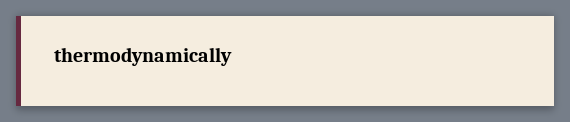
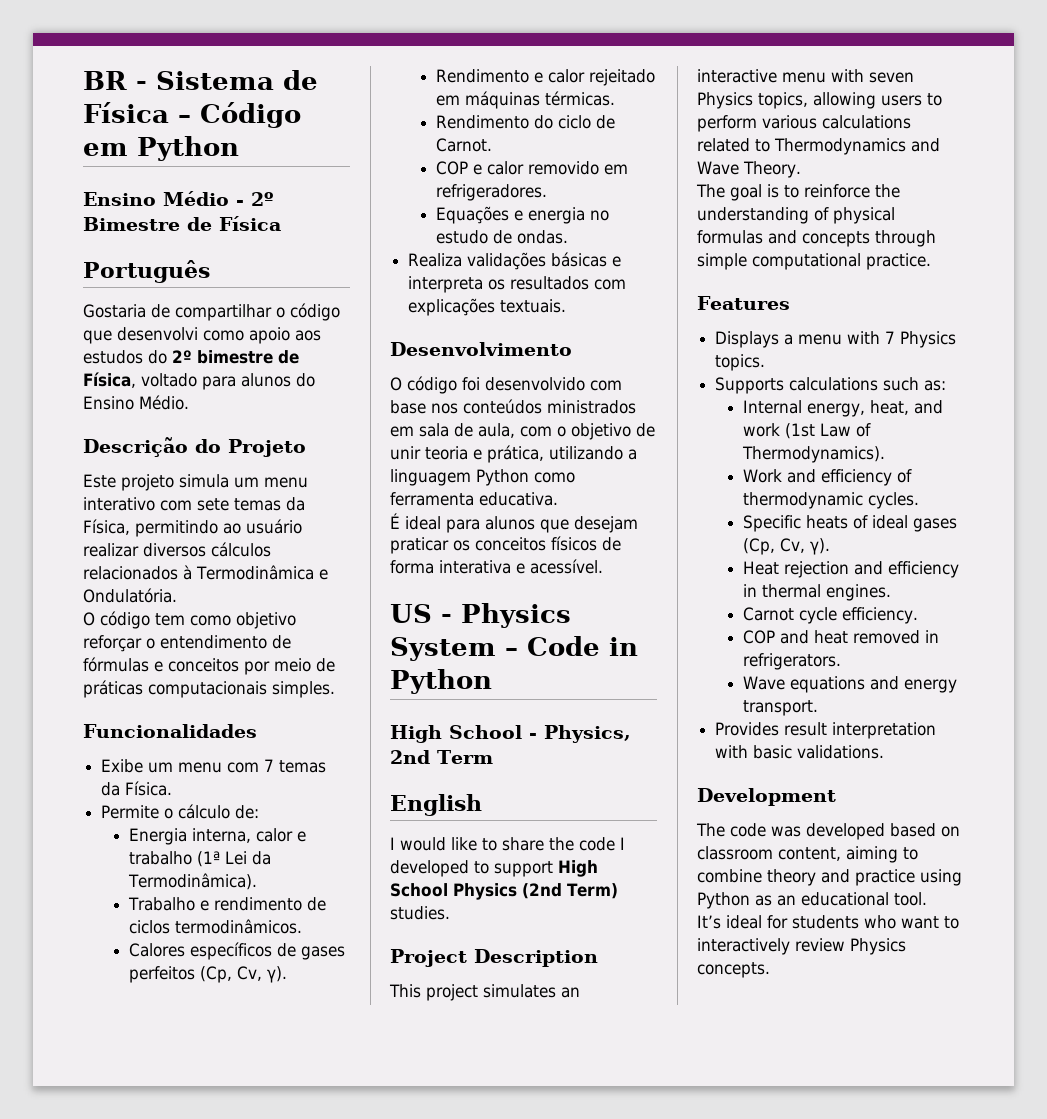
[54,47,232,66] thermodynamically -> [83,70,318,90] [83,102,301,128] [83,136,239,161] [83,191,274,206] [83,216,281,231] [83,260,210,283] [83,303,340,321] [83,327,321,344] [83,350,299,364] [83,372,315,390] [83,395,189,410] [83,437,306,457] [83,474,308,491] [83,497,305,511] [83,519,302,537] [83,542,271,557] [83,565,328,580] [83,588,177,603] [83,611,296,629] [83,635,291,652] [83,657,335,675] [83,680,335,698] [83,724,257,738] [101,759,327,773] [101,781,173,796] [101,804,260,819] [128,828,306,845] [128,851,271,867] [127,873,257,890] [127,897,326,911] [128,919,302,934] [128,942,345,960] [128,966,287,983] [435,69,655,86] [435,91,615,109] [435,115,615,129] [435,138,492,152] [435,161,628,175] [435,184,547,201] [435,206,609,224] [435,230,568,244] [408,252,622,270] [408,276,627,293] [408,298,567,316] [390,342,572,356] [390,376,622,394] [390,399,636,414] [390,423,655,440] [390,445,637,463] [390,469,575,486] [390,492,558,506] [390,513,638,533] [390,536,621,554] [390,559,603,574] [390,603,571,628] [390,636,638,661] [390,669,492,694] [390,725,631,743] [390,750,493,764] [390,794,482,816] [390,837,625,851] [390,860,598,877] [390,883,618,900] [390,906,450,920] [390,949,598,967] [389,984,580,1001] [697,69,914,83] [697,92,942,109] [697,115,911,132] [697,138,940,155] [697,161,801,178] [696,184,900,201] [697,207,895,224] [697,230,936,247] [697,253,931,270] [697,296,790,310] [715,331,957,348] [715,354,766,371] [715,377,947,394] [742,400,943,417] [742,423,871,439] [741,446,885,463] [742,469,912,486] [742,492,919,509] [742,515,957,532] [742,538,830,555] [742,561,959,578] [742,584,891,601] [742,607,918,624] [742,630,939,644] [742,653,841,670] [742,676,957,693] [742,700,818,716] [715,722,937,739] [715,745,885,759] [697,788,836,806] [696,823,960,840] [697,846,918,863] [697,869,962,886] [697,892,927,909] [697,915,959,929] [697,938,906,955] [697,962,770,978] BR - Sistema de Física – Código em Python // Ensino Médio - 2º Bimestre de Física // Português // Gostaria de compartilhar o código que desenvolvi como apoio aos estudos do 2º bimestre de Física, voltado para alunos do Ensino Médio. // Descrição do Projeto // Este projeto simula um menu interativo com sete temas da Física, permitindo ao usuário realizar diversos cálculos relacionados à Termodinâmica e Ondulatória. // O código tem como objetivo reforçar o entendimento de fórmulas e conceitos por meio de práticas computacionais simples. // Funcionalidades // Exibe um menu com 7 temas da Física. // Permite o cálculo de: // Energia interna, calor e trabalho (1ª Lei da Termodinâmica). // Trabalho e rendimento de ciclos termodinâmicos. // Calores específicos de gases perfeitos (Cp, Cv, γ). // Rendimento e calor rejeitado em máquinas térmicas. // Rendimento do ciclo de Carnot. // COP e calor removido em refrigeradores. // Equações e energia no estudo de ondas. // Realiza validações básicas e interpreta os resultados com explicações textuais. // Desenvolvimento // O código foi desenvolvido com base nos conteúdos ministrados em sala de aula, com o objetivo de unir teoria e prática, utilizando a linguagem Python como ferramenta educativa. // É ideal para alunos que desejam praticar os conceitos físicos de forma interativa e acessível. // US - Physics System – Code in Python // High School - Physics, 2nd Term // English // I would like to share the code I developed to support High School Physics (2nd Term) studies. // Project Description // This project simulates an interactive menu with seven Physics topics, allowing users to perform various calculations related to Thermodynamics and Wave Theory. // The goal is to reinforce the understanding of physical formulas and concepts through simple computational practice. // Features // Displays a menu with 7 Physics topics. // Supports calculations such as: // Internal energy, heat, and work (1st Law of Thermodynamics). // Work and efficiency of thermodynamic cycles. // Specific heats of ideal gases (Cp, Cv, γ). // Heat rejection and efficiency in thermal engines. // Carnot cycle efficiency. // COP and heat removed in refrigerators. // Wave equations and energy transport. // Provides result interpretation with basic validations. // Development // The code was developed based on classroom content, aiming to combine theory and practice using Python as an educational tool. // It’s ideal for students who want to interactively review Physics concepts.

